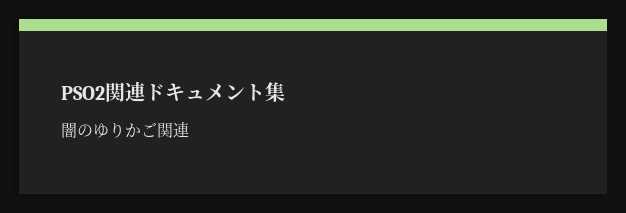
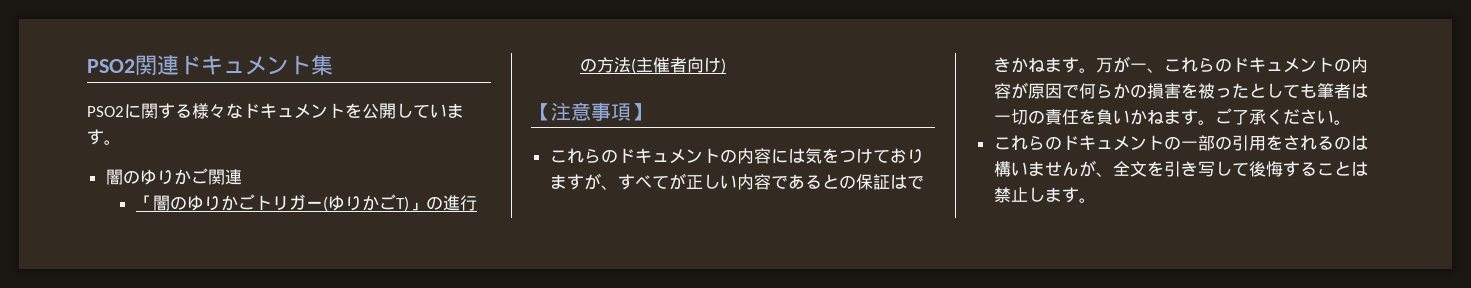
[61,121,189,138] 闇のゆりかご関連 -> [87,103,464,119] [87,129,121,145] [105,168,242,185] [135,194,477,212] [579,57,726,74] [531,102,651,121] [549,148,924,164] [549,173,924,190] [993,56,1368,73] [993,82,1368,99] [993,108,1351,125] [993,135,1368,151] [993,160,1368,177] [993,187,1096,203] PSO2に関する様々なドキュメントを公開しています。 // 闇のゆりかご関連 // 「闇のゆりかごトリガー(ゆりかごT)」の進行の方法(主催者向け) // 【注意事項】 // これらのドキュメントの内容には気をつけておりますが、すべてが正しい内容であるとの保証はできかねます。万が一、これらのドキュメントの内容が原因で何らかの損害を被ったとしても筆者は一切の責任を負いかねます。ご了承ください。 // これらのドキュメントの一部の引用をされるのは構いませんが、全文を引き写して後悔することは禁止します。

